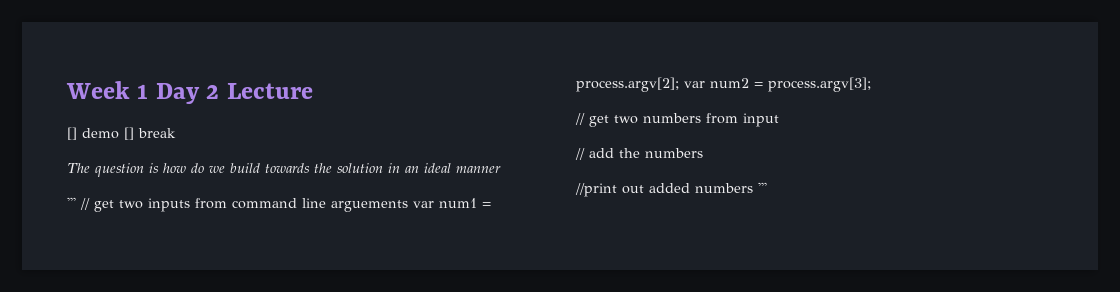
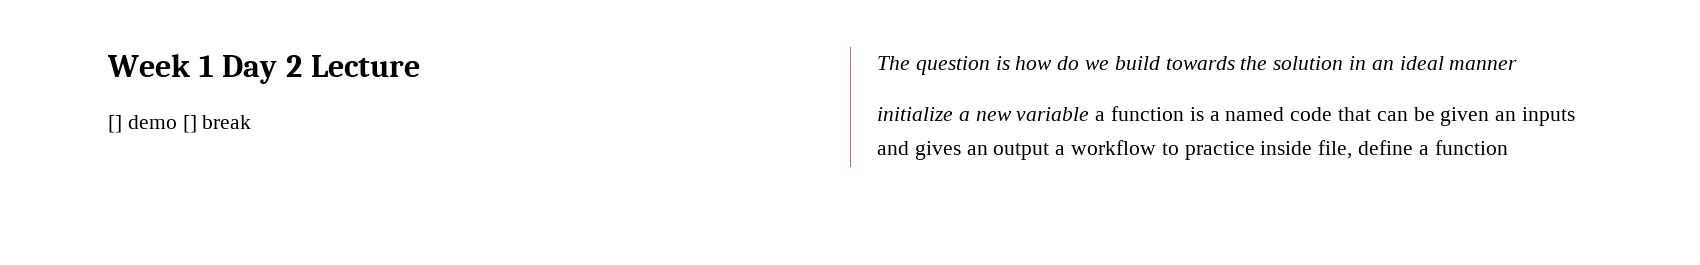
[67,197,491,212] [576,77,871,92] [575,113,779,127] [575,148,703,160] [575,182,767,197] ''' // get two inputs from command line arguements var num1 = process.argv[2]; var num2 = process.argv[3]; // // get two numbers from input // // add the numbers // //print out added numbers ''' -> [877,106,1576,126] [877,140,1508,160] initialize a new variable a function is a named code that can be given an inputs and gives an output a workflow to practice inside file, define a function

